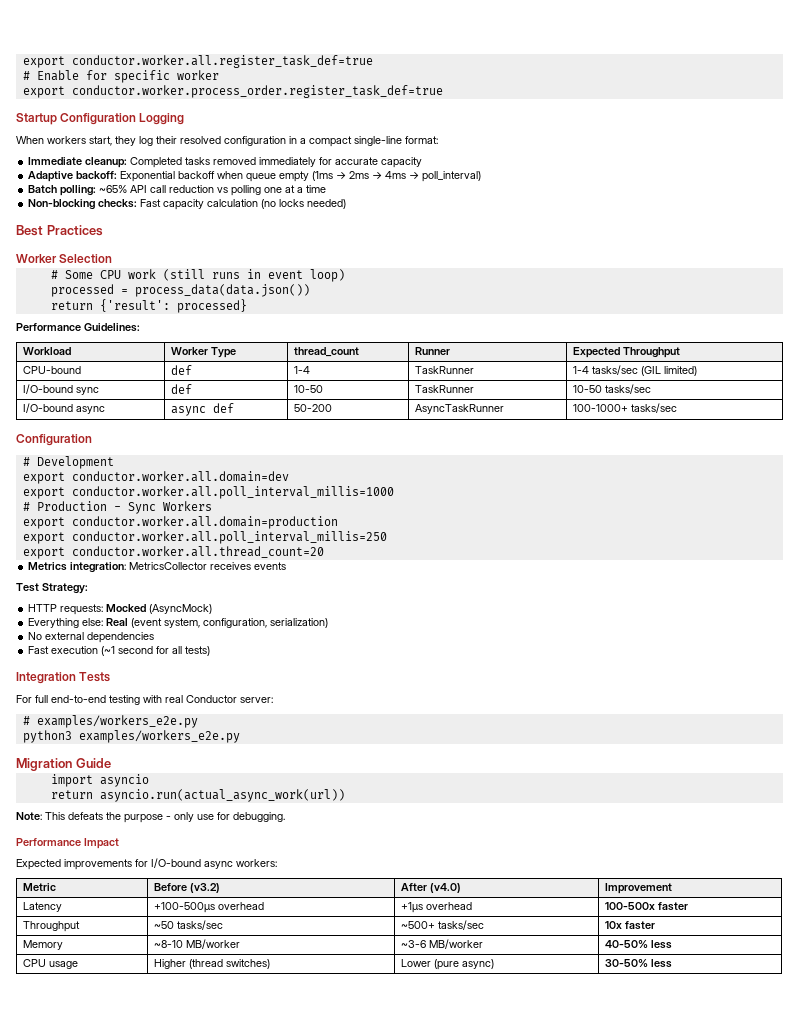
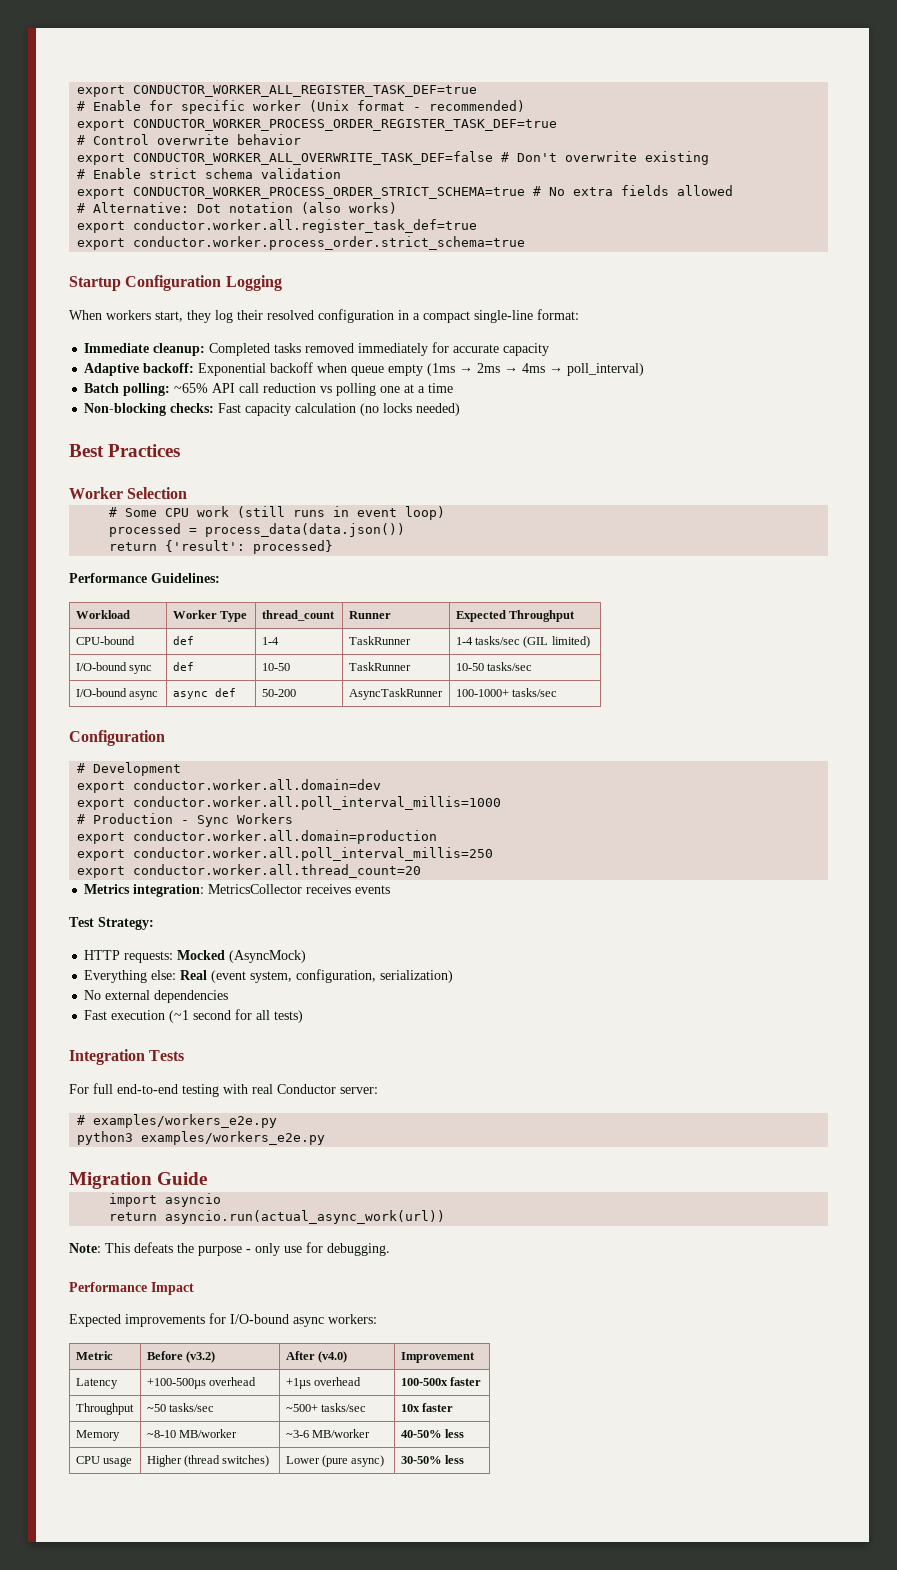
[22,55,373,68] export conductor.worker.all.register_task_def=true -> [77,85,478,97] export CONDUCTOR_WORKER_ALL_REGISTER_TASK_DEF=true
[22,85,443,98] // export conductor.worker.process_order.register_task_def=true -> [309,100,526,112] [77,119,558,131] [77,134,302,145] [77,151,710,165] [77,168,342,179] [77,185,734,199] [77,202,398,214] [77,219,478,233] [77,236,526,250] (Unix format - recommended) // export CONDUCTOR_WORKER_PROCESS_ORDER_REGISTER_TASK_DEF=true // # Control overwrite behavior // export CONDUCTOR_WORKER_ALL_OVERWRITE_TASK_DEF=false # Don't overwrite existing // # Enable strict schema validation // export CONDUCTOR_WORKER_PROCESS_ORDER_STRICT_SCHEMA=true # No extra fields allowed // # Alternative: Dot notation (also works) // export conductor.worker.all.register_task_def=true // export conductor.worker.process_order.strict_schema=true

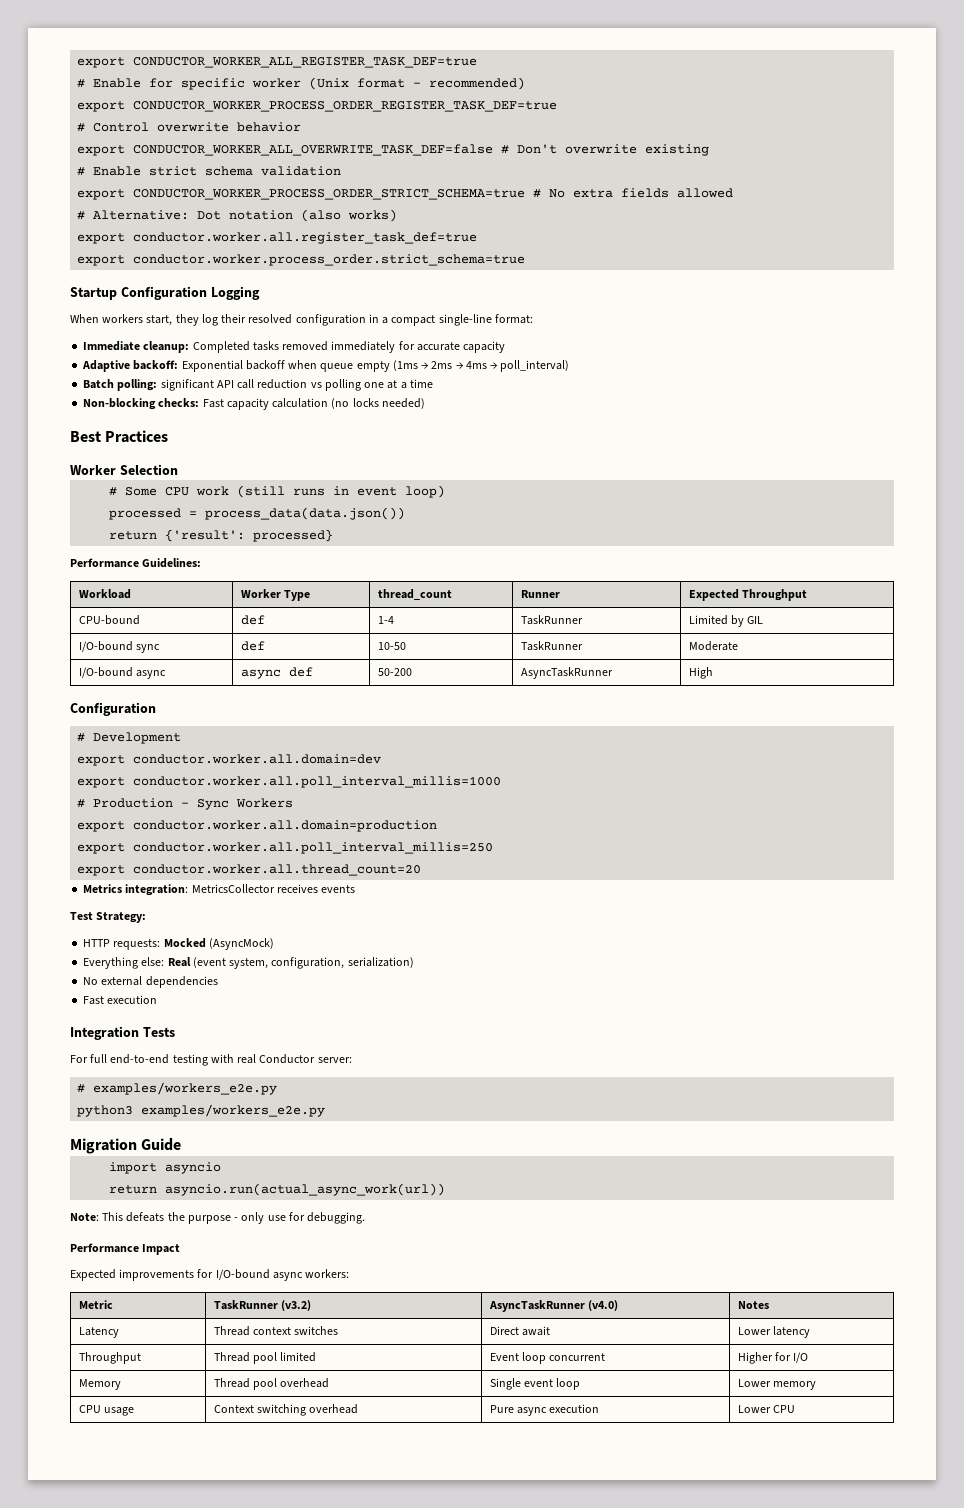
[174,383,209,393] ~65% -> [160,379,214,391] significant
[455,636,590,648] 1-4 tasks/sec (GIL limited) -> [688,615,764,627] Limited by GIL
[455,662,532,671] 10-50 tasks/sec -> [688,641,738,651] Moderate
[455,688,557,697] 100-1000+ tasks/sec -> [688,667,713,679] High
[169,1009,304,1023] (~1 second for all tests) -> (158, 999) none
[146,1351,183,1360] Before -> [213,1300,278,1310] TaskRunner
[285,1351,315,1360] After -> [488,1300,585,1312] AsyncTaskRunner
[400,1352,475,1363] Improvement -> [737,1301,769,1309] Notes
[146,1377,256,1389] [285,1377,361,1389] [400,1377,481,1386] [75,1403,134,1415] [146,1403,214,1412] [285,1403,366,1412] [400,1403,453,1412] [75,1430,120,1441] [146,1429,237,1438] [285,1429,370,1438] [400,1429,464,1438] [75,1456,132,1467] [146,1455,270,1467] [285,1455,385,1467] [400,1455,464,1464] +100-500µs overhead | +1µs overhead | 100-500x faster // Throughput | ~50 tasks/sec | ~500+ tasks/sec | 10x faster // Memory | ~8-10 MB/worker | ~3-6 MB/worker | 40-50% less // CPU usage | Higher (thread switches) | Lower (pure async) | 30-50% less -> [213,1326,339,1336] [489,1326,551,1336] [737,1326,811,1338] [78,1352,141,1364] [213,1352,317,1364] [489,1352,606,1364] [737,1352,809,1364] [78,1379,121,1390] [213,1378,330,1390] [489,1378,581,1390] [737,1379,817,1390] [78,1405,135,1416] [213,1404,359,1416] [489,1404,600,1416] [737,1405,796,1413] Thread context switches | Direct await | Lower latency // Throughput | Thread pool limited | Event loop concurrent | Higher for I/O // Memory | Thread pool overhead | Single event loop | Lower memory // CPU usage | Context switching overhead | Pure async execution | Lower CPU

